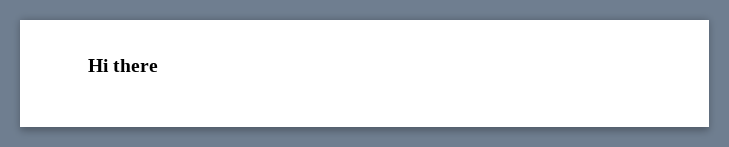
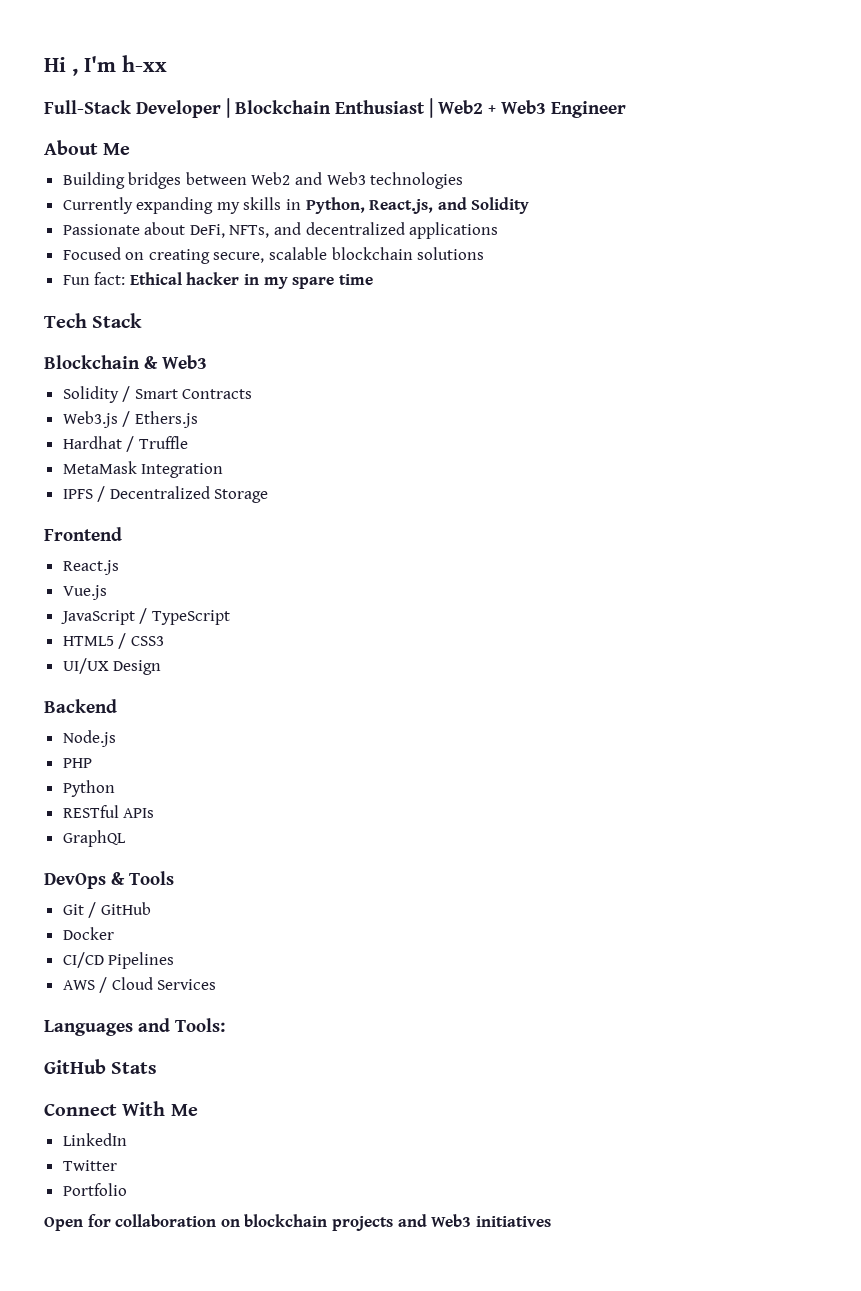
[113,59,159,72] there -> [72,55,167,76] [44,98,626,118] [44,140,131,155] [62,172,464,189] [62,197,530,214] [62,222,499,239] [62,247,485,264] [62,272,373,289] [44,313,143,328] [44,355,207,369] [62,386,253,403] [62,411,198,428] [62,436,188,452] [62,461,224,478] [62,486,269,503] [44,527,122,541] [62,560,119,575] [62,585,107,600] [60,608,230,625] [62,633,164,649] [62,658,162,675] [44,699,117,713] [62,730,116,747] [62,758,92,768] [62,780,115,797] [62,805,155,818] [62,830,126,847] [44,871,174,889] [62,902,151,918] [62,927,114,940] [62,952,175,969] [62,977,217,993] [44,1018,225,1036] [44,1059,158,1074] [44,1101,198,1116] [62,1133,127,1146] [62,1160,117,1171] [62,1183,127,1196] [44,1214,551,1231] , I'm h-xx // Full-Stack Developer | Blockchain Enthusiast | Web2 + Web3 Engineer // About Me // Building bridges between Web2 and Web3 technologies // Currently expanding my skills in Python, React.js, and Solidity // Passionate about DeFi, NFTs, and decentralized applications // Focused on creating secure, scalable blockchain solutions // Fun fact: Ethical hacker in my spare time // Tech Stack // Blockchain & Web3 // Solidity / Smart Contracts // Web3.js / Ethers.js // Hardhat / Truffle // MetaMask Integration // IPFS / Decentralized Storage // Frontend // React.js // Vue.js // JavaScript / TypeScript // HTML5 / CSS3 // UI/UX Design // Backend // Node.js // PHP // Python // RESTful APIs // GraphQL // DevOps & Tools // Git / GitHub // Docker // CI/CD Pipelines // AWS / Cloud Services // Languages and Tools: // GitHub Stats // Connect With Me // LinkedIn // Twitter // Portfolio // Open for collaboration on blockchain projects and Web3 initiatives

